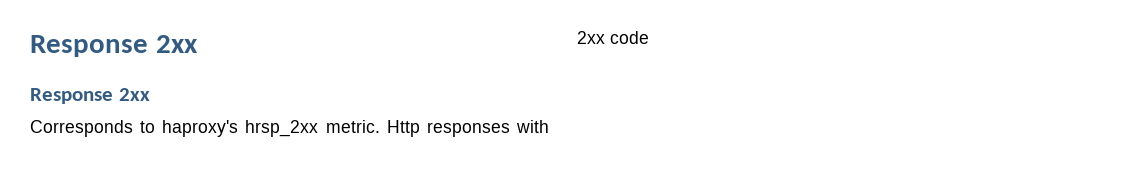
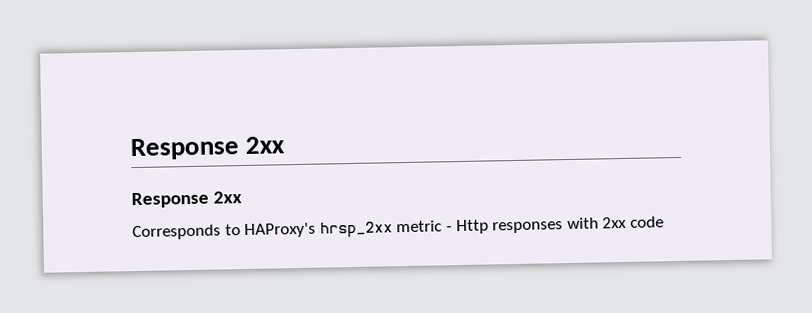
[162,120,380,137] haproxy's hrsp_2xx metric. -> [244,220,452,239] HAProxy's hrsp_2xx metric -

